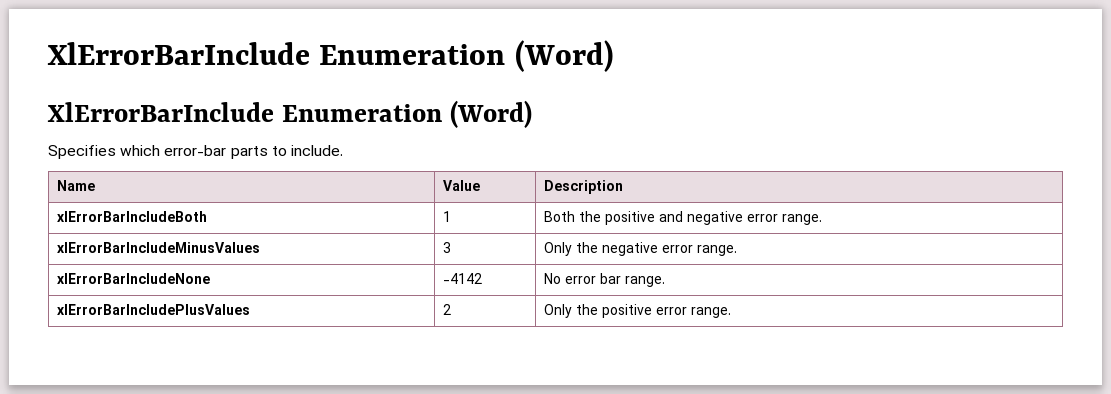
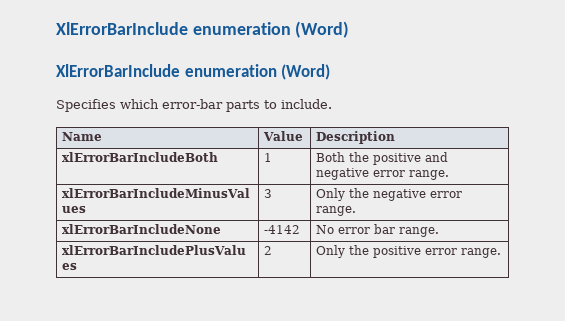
[47,42,506,65] XlErrorBarInclude Enumeration -> [56,22,291,35] XlErrorBarInclude enumeration
[282,104,443,122] Enumeration -> [184,64,277,77] enumeration

